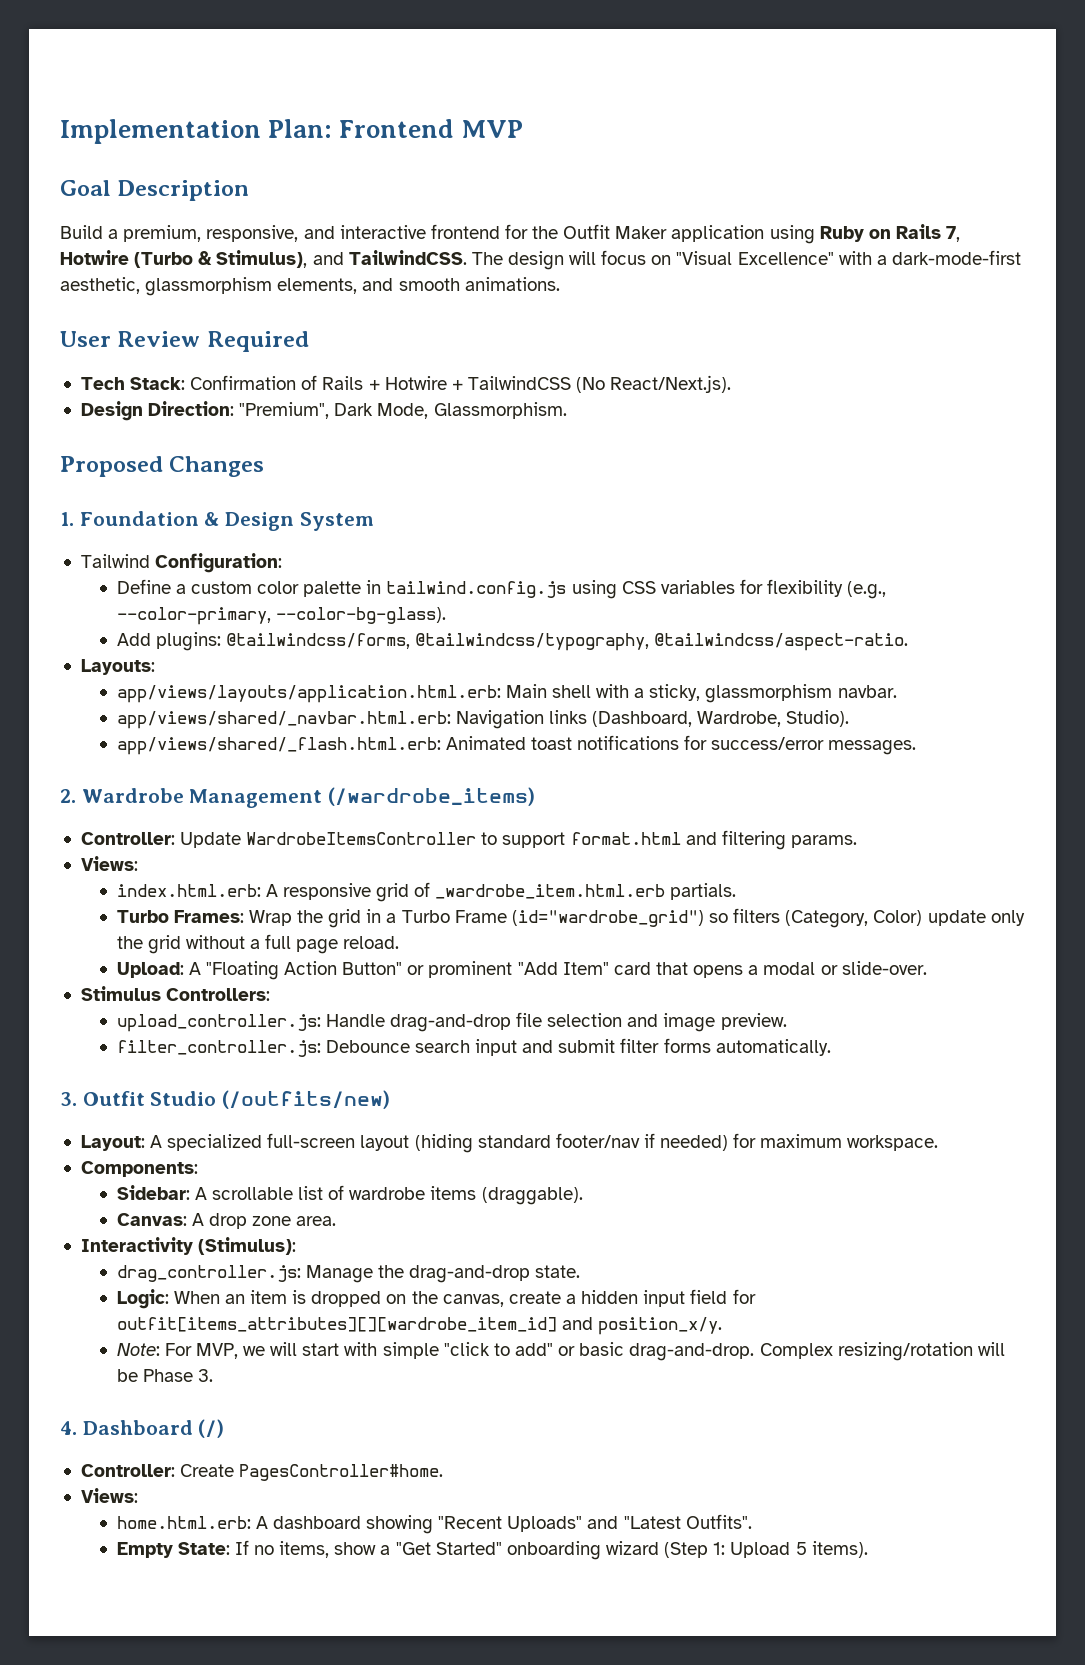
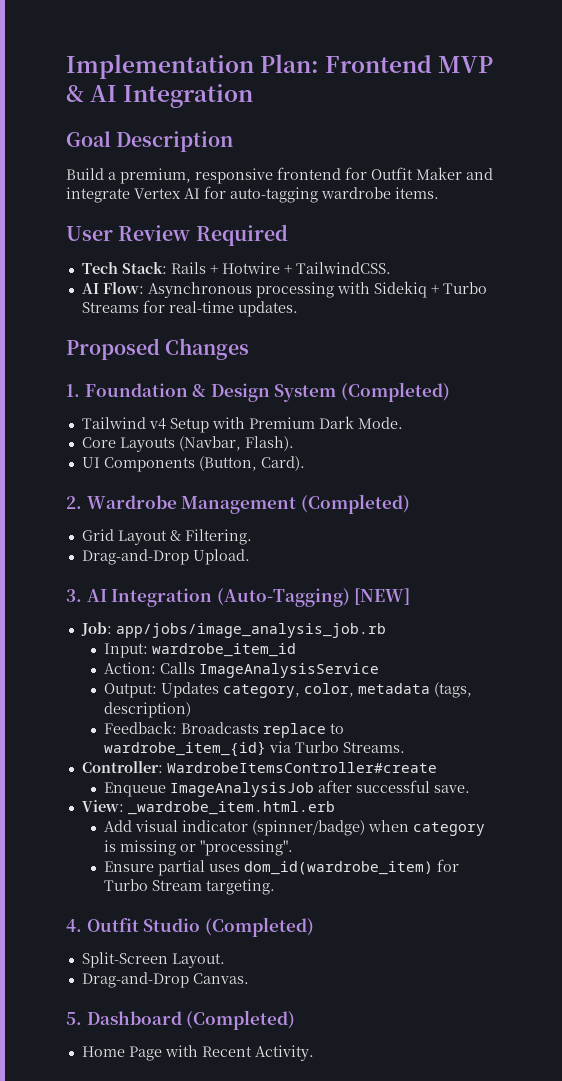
(524, 129) none -> [66,84,254,108] & AI Integration
[206,225,426,242] responsive, and interactive -> [195,168,273,184] responsive
[532,226,559,239] the -> (367, 173) none
[671,224,961,244] [60,250,1021,270] [60,277,560,296] application using Ruby on Rails 7, Hotwire (Turbo & Stimulus), and TailwindCSS. The design will focus on "Visual Excellence" with a dark-mode-first aesthetic, glassmorphism elements, and smooth animations. -> [466,168,493,180] [66,186,439,203] and integrate Vertex AI for auto-tagging wardrobe items.
[190,375,318,390] Confirmation of -> (167, 268) none
[467,375,732,393] [80,401,567,421] TailwindCSS (No React/Next.js). // Design Direction: "Premium", Dark Mode, Glassmorphism. -> [295,262,391,274] [81,281,487,298] [81,300,298,317] TailwindCSS. // AI Flow: Asynchronous processing with Sidekiq + Turbo Streams for real-time updates.
(374, 521) none -> [340,382,450,402] (Completed)
[155,553,283,573] [116,579,887,599] [116,607,446,625] [116,632,909,651] [80,659,155,675] [116,684,897,703] [116,710,850,729] [116,735,917,755] [60,787,535,808] [80,830,857,850] [80,856,138,871] [116,882,737,902] [116,908,1025,928] [116,934,400,954] [116,961,927,980] [80,986,271,1001] [116,1012,787,1032] [116,1038,831,1057] [60,1090,391,1109] [80,1133,939,1153] [80,1161,198,1177] [116,1185,583,1205] [116,1213,337,1229] [80,1237,297,1255] [116,1265,581,1283] [116,1289,756,1309] [116,1317,722,1335] [116,1342,1005,1361] [116,1369,213,1382] [60,1419,225,1438] [80,1464,444,1481] [80,1488,138,1503] [116,1514,752,1534] [116,1540,868,1560] Configuration: // Define a custom color palette in tailwind.config.js using CSS variables for flexibility (e.g., --color-primary, --color-bg-glass). // Add plugins: @tailwindcss/forms, @tailwindcss/typography, @tailwindcss/aspect-ratio. // Layouts: // app/views/layouts/application.html.erb: Main shell with a sticky, glassmorphism navbar. // app/views/shared/_navbar.html.erb: Navigation links (Dashboard, Wardrobe, Studio). // app/views/shared/_flash.html.erb: Animated toast notifications for success/error messages. // 2. Wardrobe Management (/wardrobe_items) // Controller: Update WardrobeItemsController to support format.html and filtering params. // Views: // index.html.erb: A responsive grid of _wardrobe_item.html.erb partials. // Turbo Frames: Wrap the grid in a Turbo Frame (id="wardrobe_grid") so filters (Category, Color) update only the grid without a full page reload. // Upload: A "Floating Action Button" or prominent "Add Item" card that opens a modal or slide-over. // Stimulus Controllers: // upload_controller.js: Handle drag-and-drop file selection and image preview. // filter_controller.js: Debounce search input and submit filter forms automatically. // 3. Outfit Studio (/outfits/new) // Layout: A specialized full-screen layout (hiding standard footer/nav if needed) for maximum workspace. // Components: // Sidebar: A scrollable list of wardrobe items (draggable). // Canvas: A drop zone area. // Interactivity (Stimulus): // drag_controller.js: Manage the drag-and-drop state. // Logic: When an item is dropped on the canvas, create a hidden input field for outfit[items_attributes][][wardrobe_item_id] and position_x/y. // Note: For MVP, we will start with simple "click to add" or basic drag-and-drop. Complex resizing/rotation will be Phase 3. // 4. Dashboard (/) // Controller: Create PagesController#home. // Views: // home.html.erb: A dashboard showing "Recent Uploads" and "Latest Outfits". // Empty State: If no items, show a "Get Started" onboarding wizard (Step 1: Upload 5 items). -> [148,416,403,433] [81,436,294,452] [81,456,305,472] [66,494,410,514] [81,529,252,545] [81,549,250,565] [66,588,411,607] [80,622,386,638] [104,643,297,658] [104,662,380,678] [104,682,473,698] [104,702,192,718] [104,721,345,738] [104,741,406,757] [81,761,437,773] [104,780,471,797] [81,800,335,815] [104,820,486,836] [104,840,294,856] [104,859,460,876] [104,879,276,895] [66,917,314,937] [81,952,225,968] [81,972,249,988] [66,1010,296,1030] [81,1045,314,1061] v4 Setup with Premium Dark Mode. // Core Layouts (Navbar, Flash). // UI Components (Button, Card). // 2. Wardrobe Management (Completed) // Grid Layout & Filtering. // Drag-and-Drop Upload. // 3. AI Integration (Auto-Tagging) [NEW] // Job: app/jobs/image_analysis_job.rb // Input: wardrobe_item_id // Action: Calls ImageAnalysisService // Output: Updates category, color, metadata (tags, description) // Feedback: Broadcasts replace to wardrobe_item_{id} via Turbo Streams. // Controller: WardrobeItemsController#create // Enqueue ImageAnalysisJob after successful save. // View: _wardrobe_item.html.erb // Add visual indicator (spinner/badge) when category is missing or "processing". // Ensure partial uses dom_id(wardrobe_item) for Turbo Stream targeting. // 4. Outfit Studio (Completed) // Split-Screen Layout. // Drag-and-Drop Canvas. // 5. Dashboard (Completed) // Home Page with Recent Activity.

